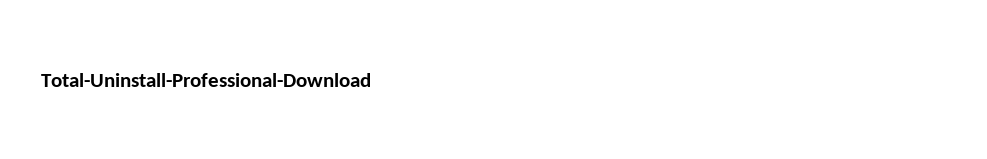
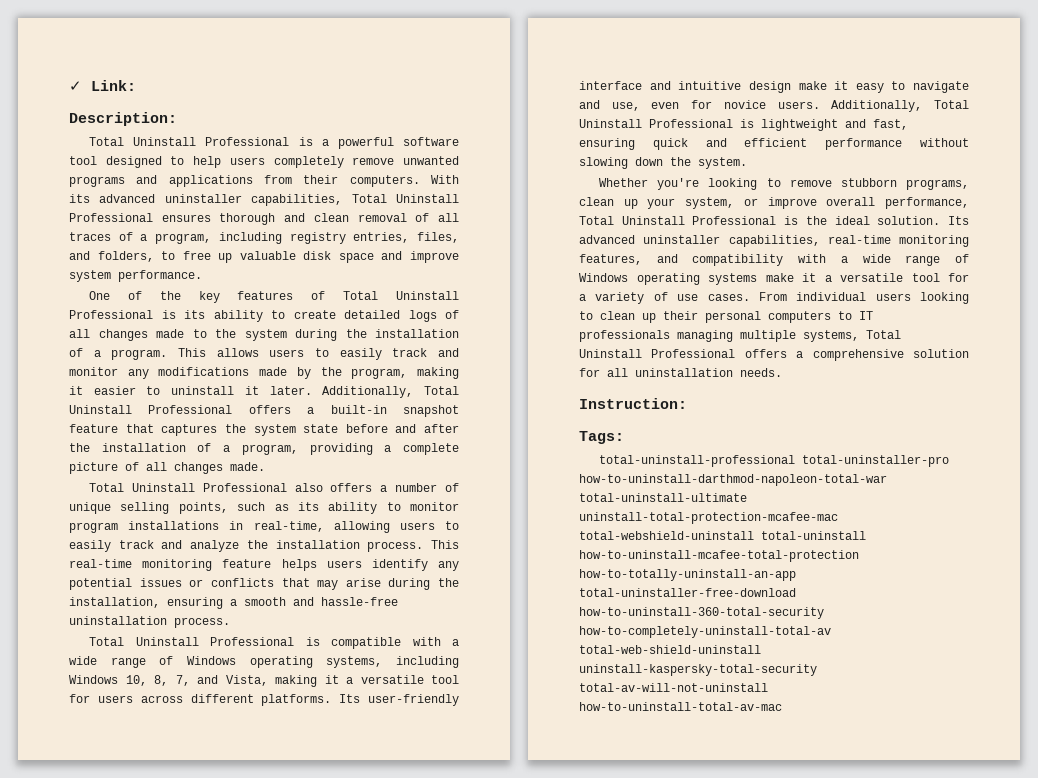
[41,73,371,87] Total-Uninstall-Professional-Download -> [69,80,136,91] [69,112,177,126] [89,137,459,149] [69,156,459,168] [69,175,459,187] [69,194,459,206] [69,213,460,225] [69,232,459,244] [69,251,459,263] [69,270,202,282] [89,291,459,303] [69,310,459,322] [69,329,459,341] [69,348,460,360] [69,367,460,379] [69,386,460,398] [69,405,459,417] [69,424,459,436] [69,443,460,455] [69,462,265,474] [89,483,459,492] [69,502,459,514] [69,521,459,533] [69,540,459,552] [69,559,460,571] [69,578,459,590] [69,597,398,609] [69,616,230,628] [89,637,459,649] [69,656,459,668] [69,675,459,687] [69,694,459,706] [579,81,969,93] [579,100,969,112] [579,119,908,131] [579,138,969,150] [579,157,747,169] [599,178,969,190] [579,197,969,209] [579,216,969,225] [579,235,969,247] [579,254,969,266] [579,273,969,285] [579,292,969,304] [579,311,873,323] [579,330,901,342] [579,349,969,361] [579,368,782,377] [579,398,687,409] [579,431,624,444] [599,455,950,467] [579,474,887,486] [579,493,747,502] [579,512,838,524] [579,531,866,540] [579,550,859,562] [579,569,796,581] [579,588,796,597] [579,607,824,619] [579,626,831,638] [579,645,761,654] [579,664,817,676] [579,683,768,692] [579,702,782,711] ✓ Link: // Description: // Total Uninstall Professional is a powerful software tool designed to help users completely remove unwanted programs and applications from their computers. With its advanced uninstaller capabilities, Total Uninstall Professional ensures thorough and clean removal of all traces of a program, including registry entries, files, and folders, to free up valuable disk space and improve system performance. // One of the key features of Total Uninstall Professional is its ability to create detailed logs of all changes made to the system during the installation of a program. This allows users to easily track and monitor any modifications made by the program, making it easier to uninstall it later. Additionally, Total Uninstall Professional offers a built-in snapshot feature that captures the system state before and after the installation of a program, providing a complete picture of all changes made. // Total Uninstall Professional also offers a number of unique selling points, such as its ability to monitor program installations in real-time, allowing users to easily track and analyze the installation process. This real-time monitoring feature helps users identify any potential issues or conflicts that may arise during the installation, ensuring a smooth and hassle-free uninstallation process. // Total Uninstall Professional is compatible with a wide range of Windows operating systems, including Windows 10, 8, 7, and Vista, making it a versatile tool for users across different platforms. Its user-friendly interface and intuitive design make it easy to navigate and use, even for novice users. Additionally, Total Uninstall Professional is lightweight and fast, ensuring quick and efficient performance without slowing down the system. // Whether you're looking to remove stubborn programs, clean up your system, or improve overall performance, Total Uninstall Professional is the ideal solution. Its advanced uninstaller capabilities, real-time monitoring features, and compatibility with a wide range of Windows operating systems make it a versatile tool for a variety of use cases. From individual users looking to clean up their personal computers to IT professionals managing multiple systems, Total Uninstall Professional offers a comprehensive solution for all uninstallation needs. // Instruction: // Tags: // total-uninstall-professional total-uninstaller-pro how-to-uninstall-darthmod-napoleon-total-war total-uninstall-ultimate uninstall-total-protection-mcafee-mac total-webshield-uninstall total-uninstall how-to-uninstall-mcafee-total-protection how-to-totally-uninstall-an-app total-uninstaller-free-download how-to-uninstall-360-total-security how-to-completely-uninstall-total-av total-web-shield-uninstall uninstall-kaspersky-total-security total-av-will-not-uninstall how-to-uninstall-total-av-mac

